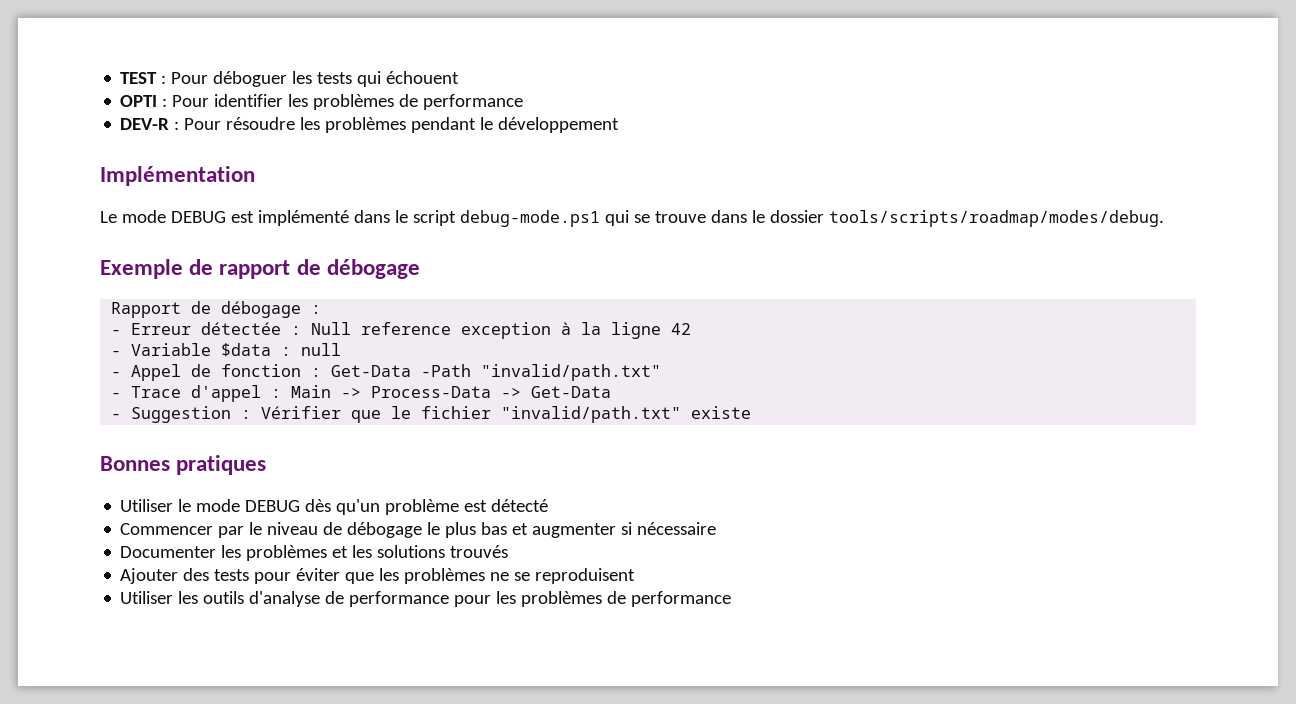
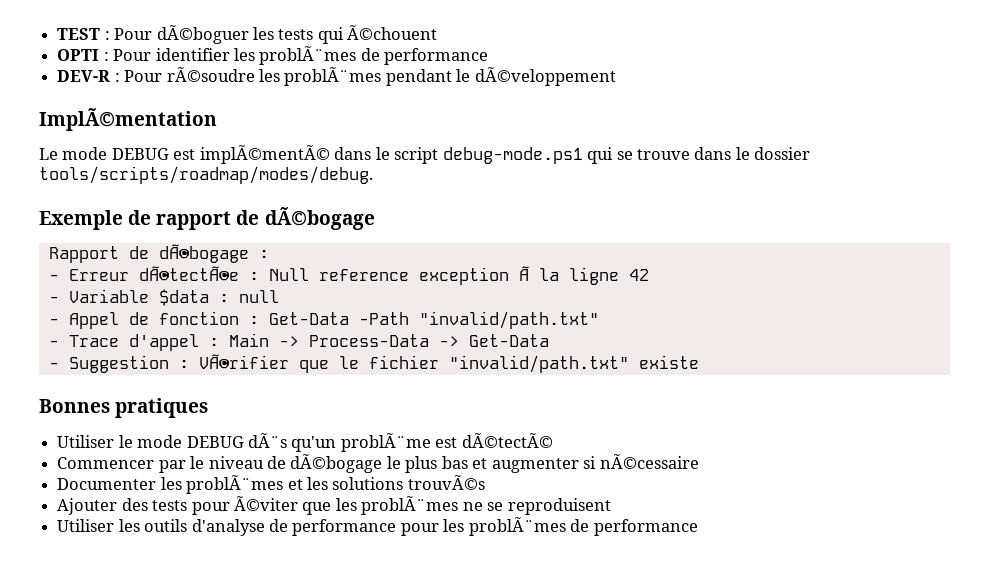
[213,71,288,87] déboguer -> [156,25,249,44] dÃ©boguer
[386,71,460,84] échouent -> [347,25,438,40] Ã©chouent
[313,94,395,110] problèmes -> [259,46,357,65] problÃ¨mes
[226,117,620,133] [100,166,255,186] résoudre les problèmes pendant le développement // Implémentation -> [166,67,616,86] [39,108,217,131] rÃ©soudre les problÃ¨mes pendant le dÃ©veloppement // ImplÃ©mentation
[257,210,349,226] implémenté -> [199,145,330,164] implÃ©mentÃ©
[326,259,420,279] débogage -> [264,207,375,230] dÃ©bogage
[221,301,302,318] débogage -> [158,244,249,263] dÃ©bogage
[201,322,282,335] détectée -> [138,266,239,281] dÃ©tectÃ©e
[561,322,572,335] à -> [518,266,529,281] Ã
[261,406,342,419] Vérifier -> [198,354,289,369] VÃ©rifier
[305,499,549,515] dès qu'un problème est détecté -> [247,433,553,452] dÃ¨s qu'un problÃ¨me est dÃ©tectÃ©
[347,522,423,538] débogage -> [290,454,383,473] dÃ©bogage
[637,522,717,535] nécessaire -> [599,454,699,469] nÃ©cessaire
[246,545,328,561] problèmes -> [186,475,284,494] problÃ¨mes
[450,545,509,558] trouvés -> [407,475,485,490] trouvÃ©s
[296,568,341,581] éviter -> [233,496,298,511] Ã©viter
[404,568,486,584] problèmes -> [361,496,459,515] problÃ¨mes
[521,591,603,607] problèmes -> [468,517,566,536] problÃ¨mes

